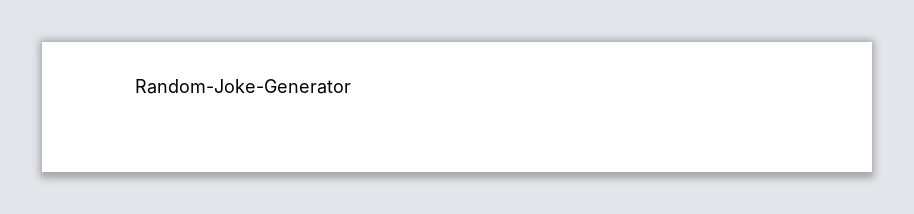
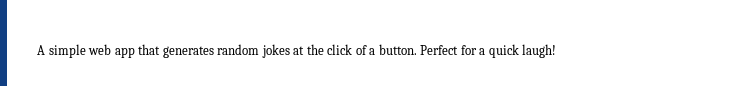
[135,79,351,94] Random-Joke-Generator -> [37,44,557,58] A simple web app that generates random jokes at the click of a button. Perfect for a quick laugh!

